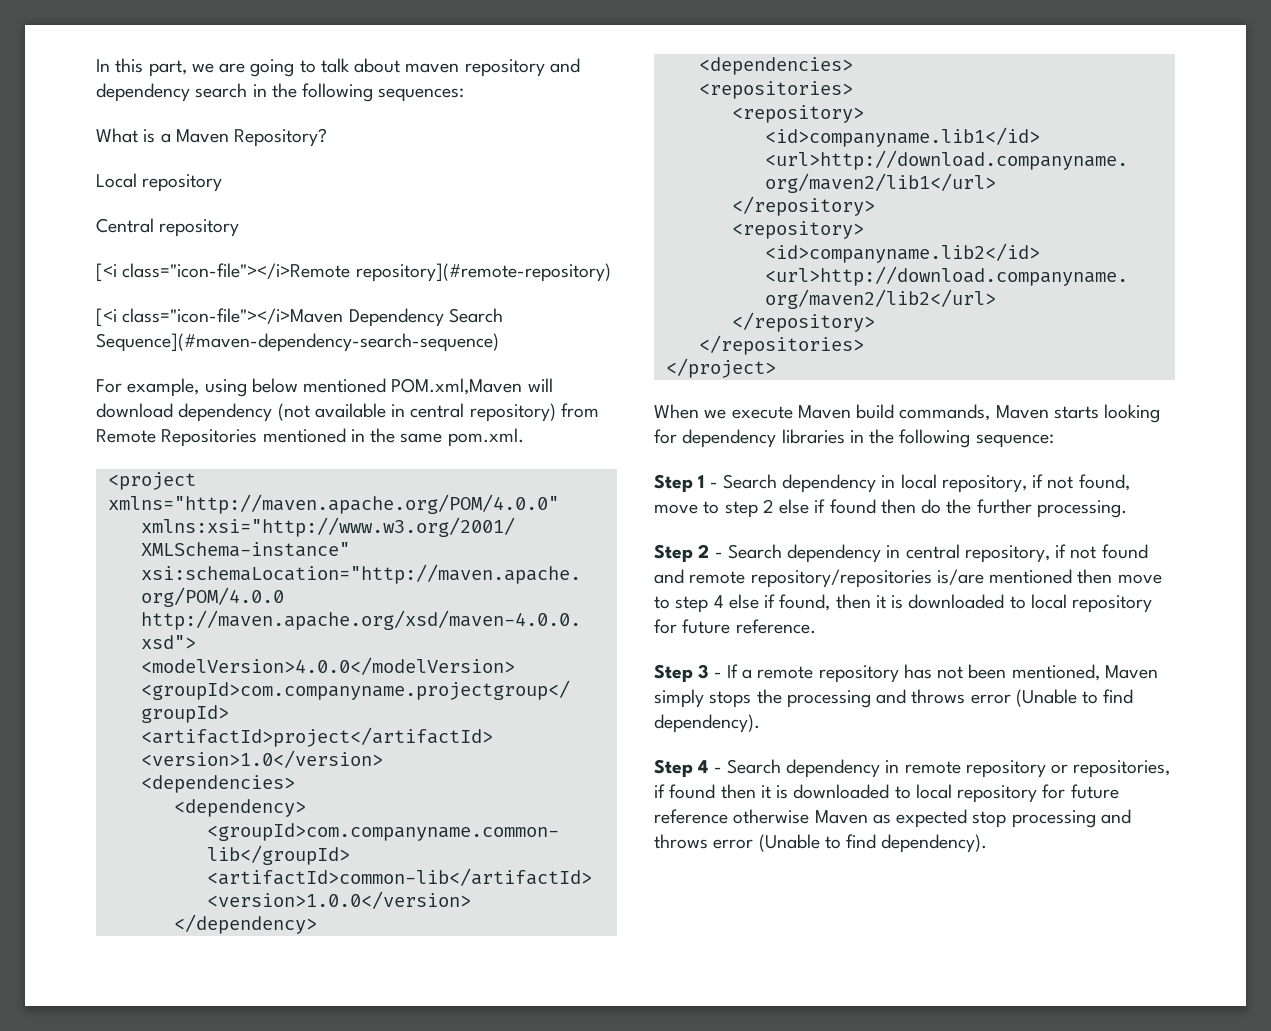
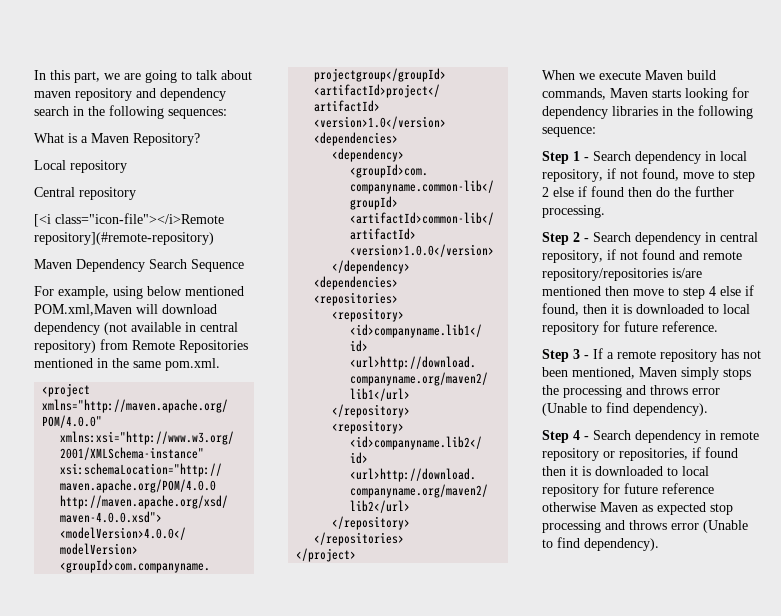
[96,308,344,327] [<i class="icon-file"></i>Maven -> [34,259,72,269] Maven
[96,333,499,352] Sequence](#maven-dependency-search-sequence) -> [191,259,244,272] Sequence

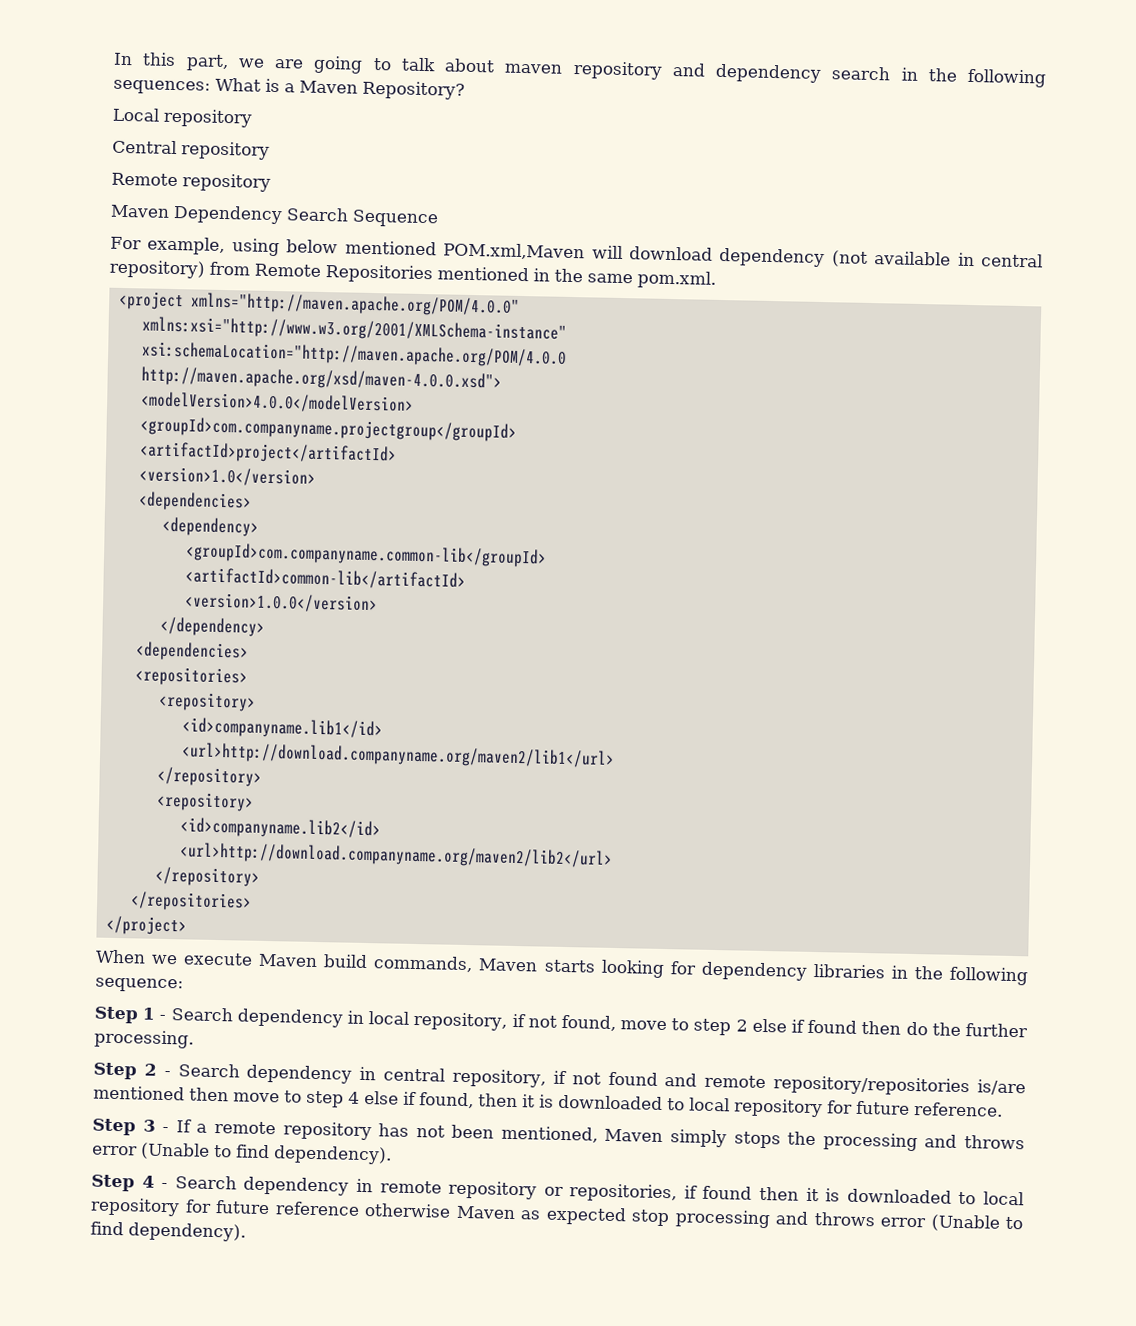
(227, 114) // -> (211, 87) none
[34,213,224,227] [34,232,214,245] [<i class="icon-file"></i>Remote repository](#remote-repository) -> [111,172,271,192] Remote repository

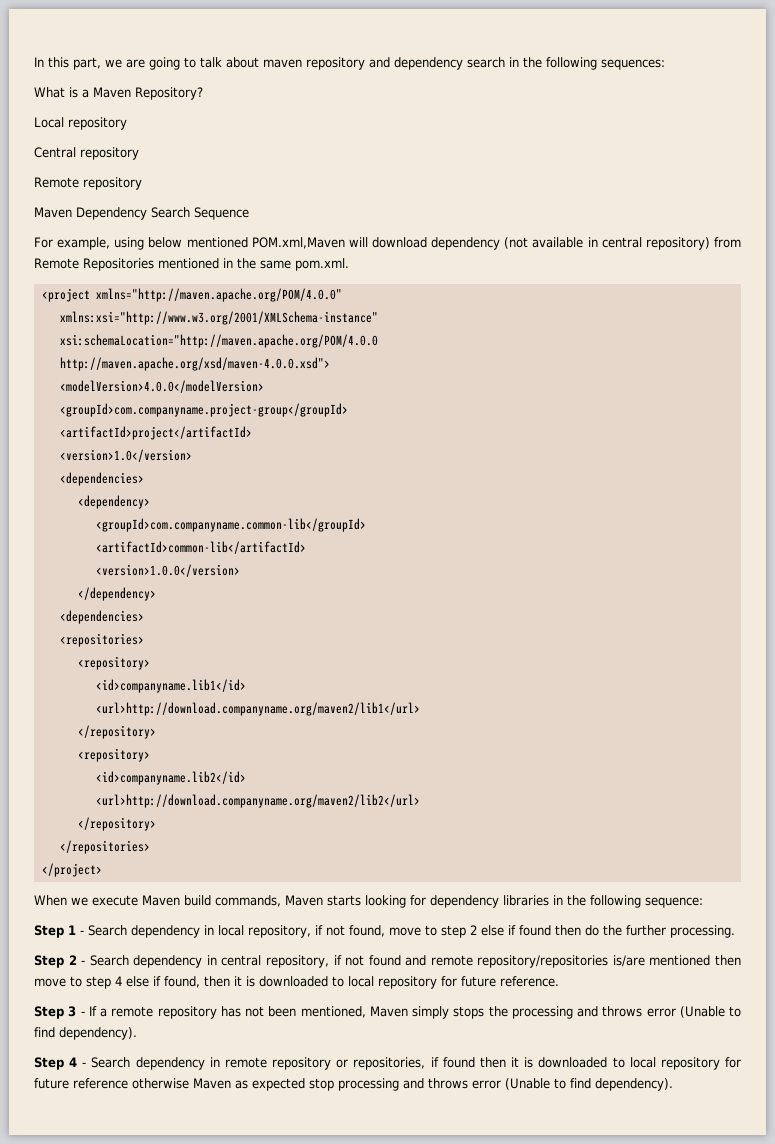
(211, 87) none -> (665, 64) //
[139,416,517,442] <groupId>com.companyname.projectgroup</groupId> -> [59,403,348,417] <groupId>com.companyname.project-group</groupId>

